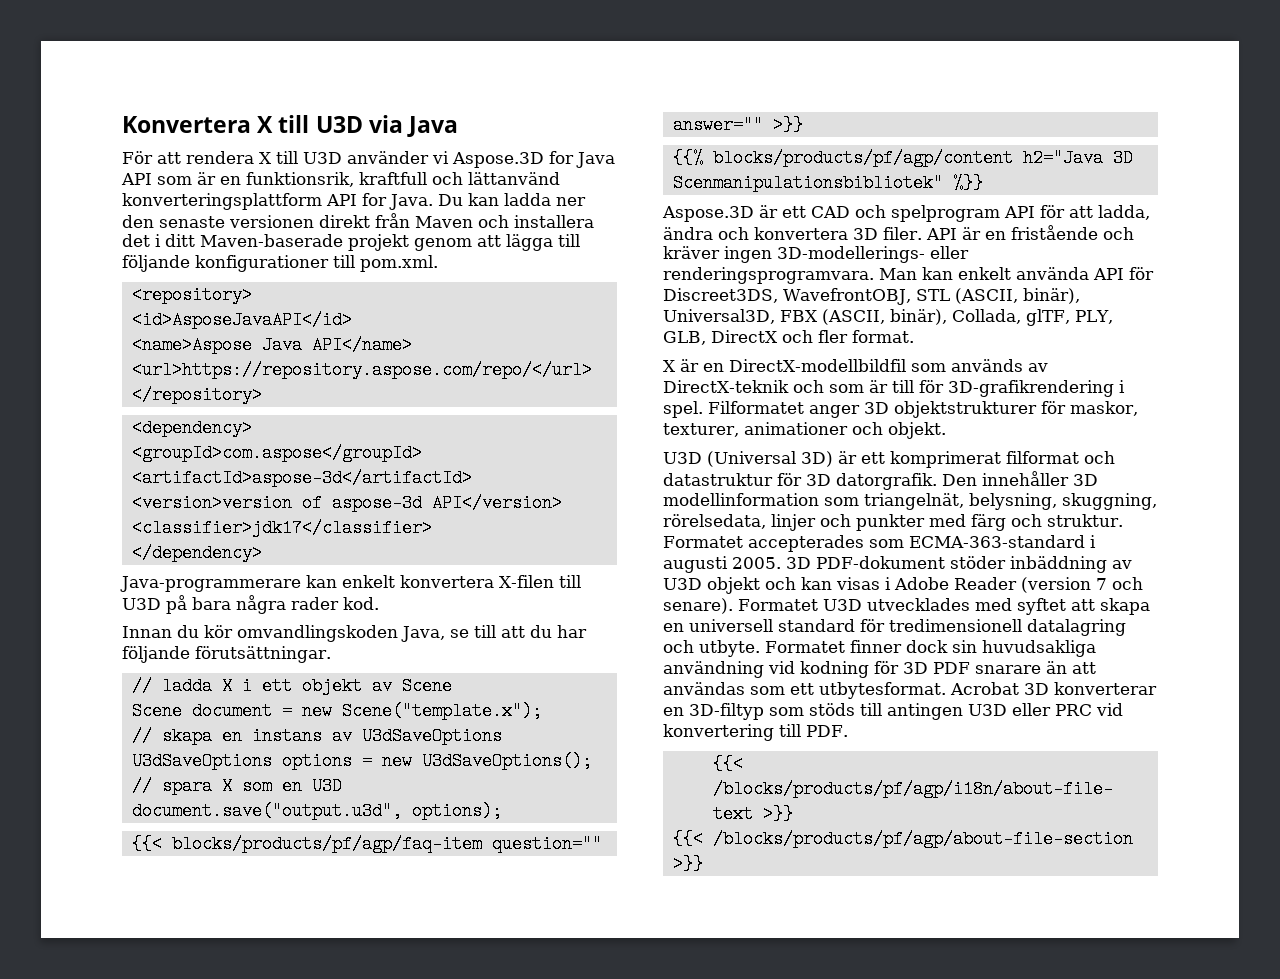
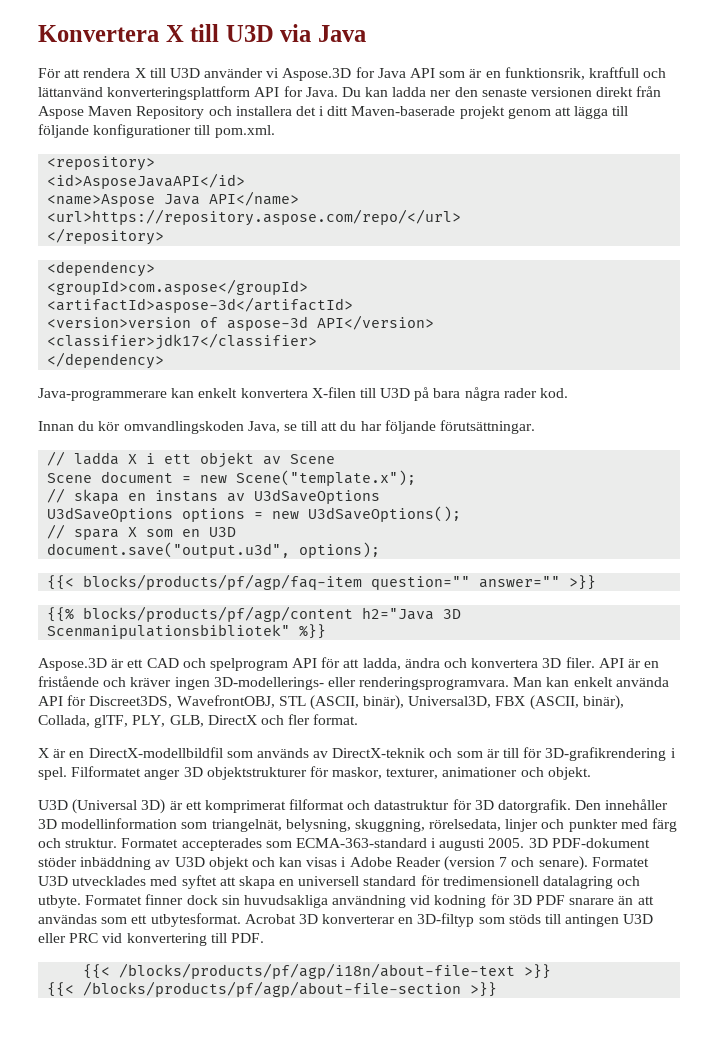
[415,216,473,228] Maven -> [38,106,205,119] Aspose Maven Repository

